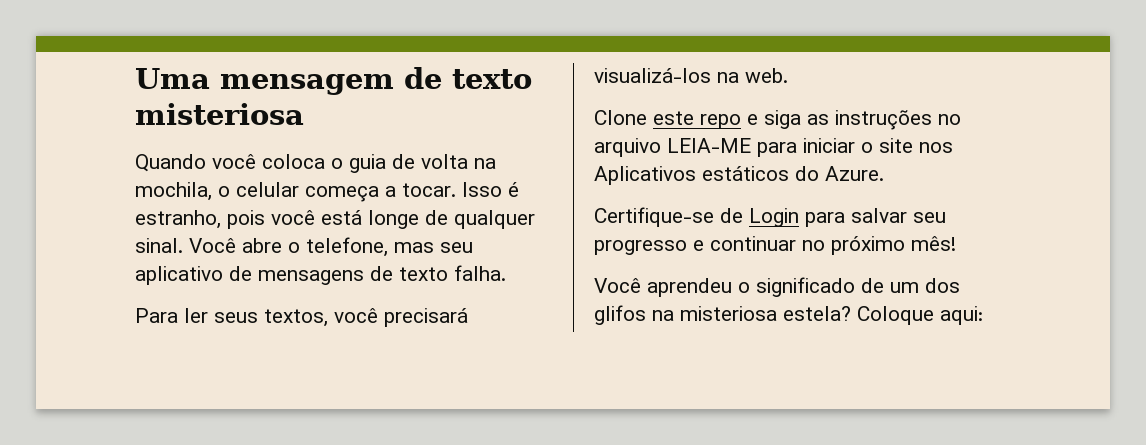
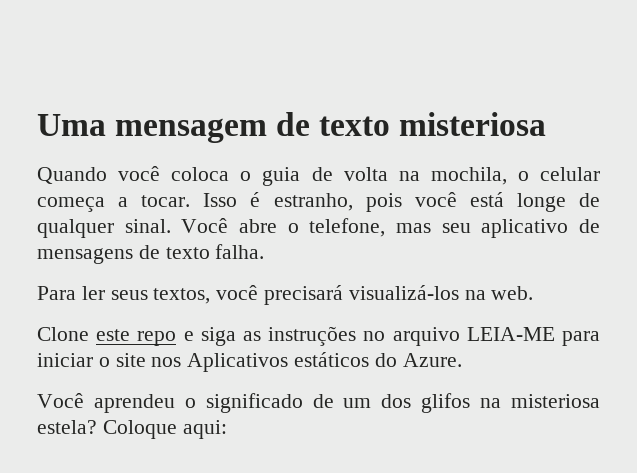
[594,207,946,227] [594,236,956,255] // Certifique-se de Login para salvar seu progresso e continuar no próximo mês! -> (462, 360) none

